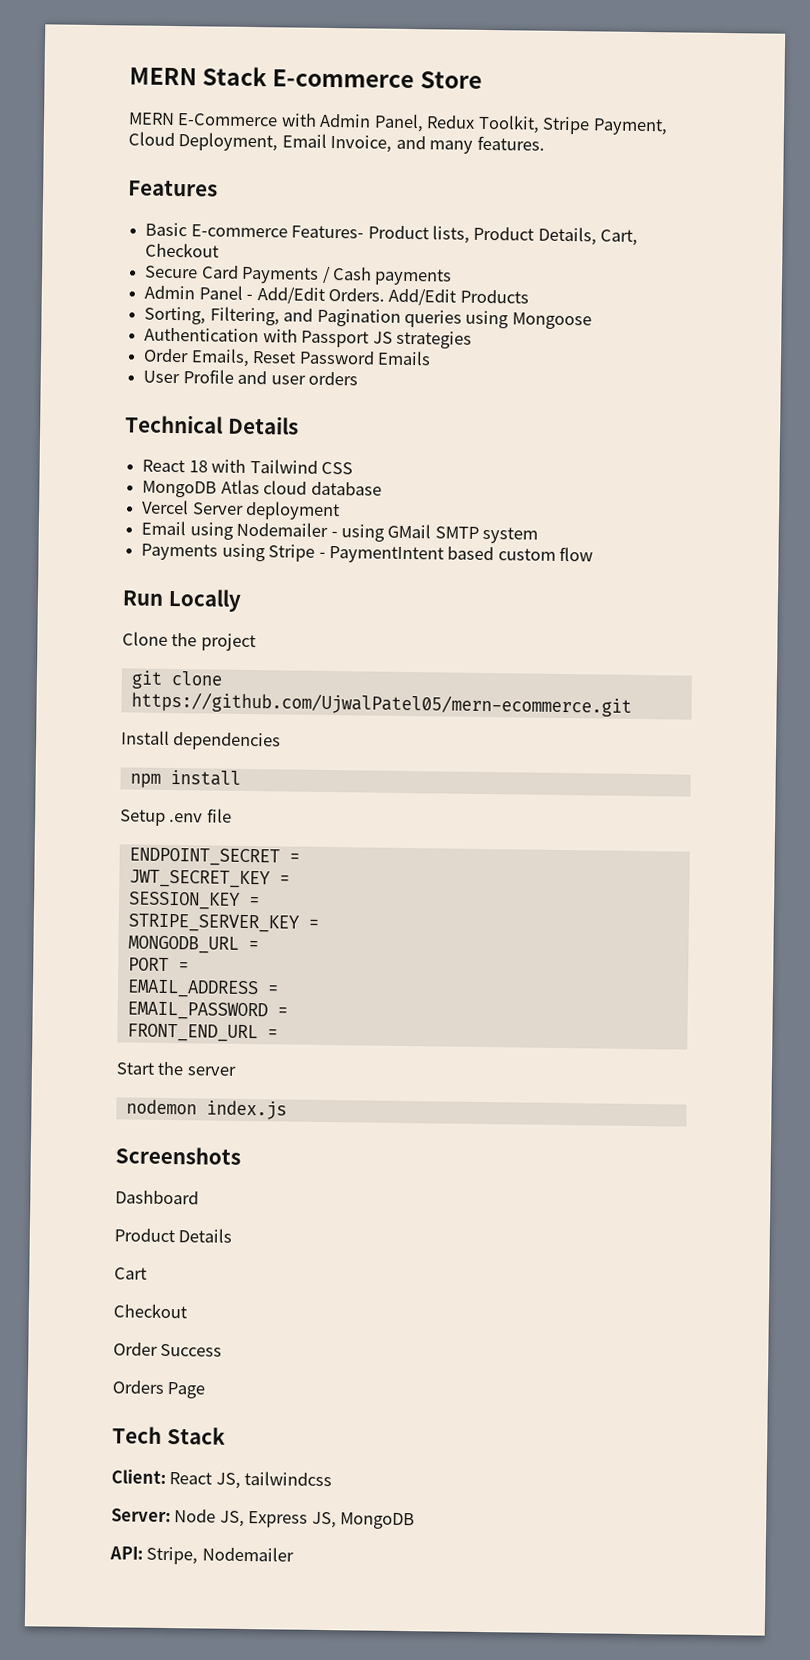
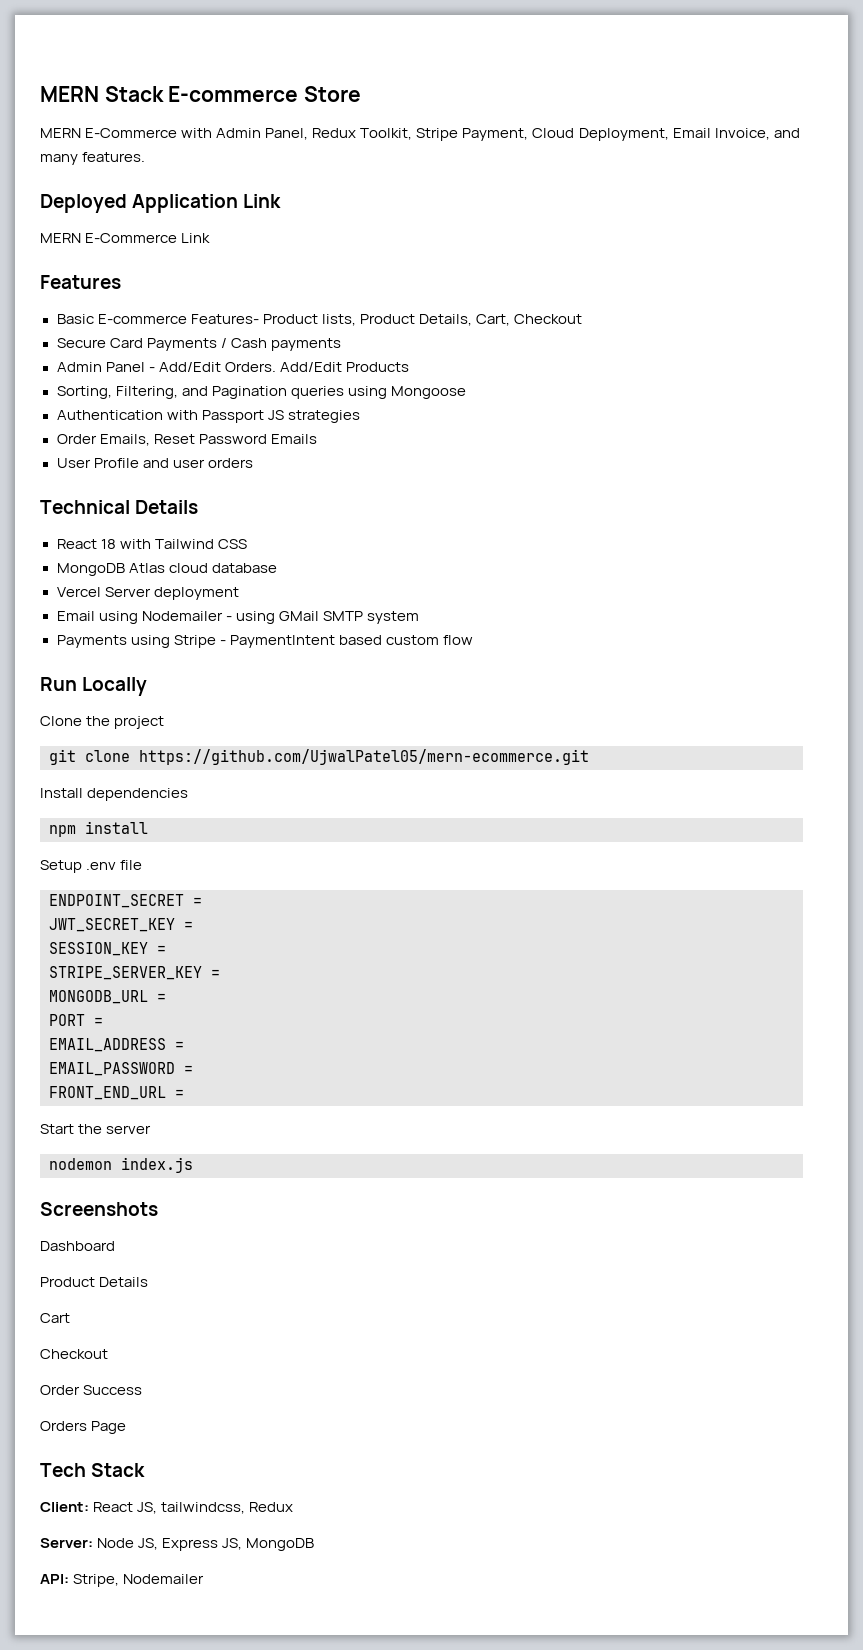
(545, 143) none -> [40,194,282,213] [40,233,211,243] // Deployed Application Link // MERN E-Commerce Link
[244,1471,333,1487] tailwindcss -> [161,1502,294,1514] tailwindcss, Redux

